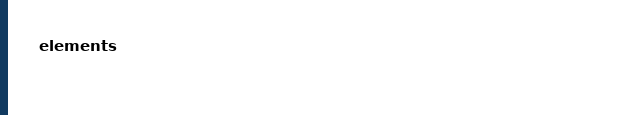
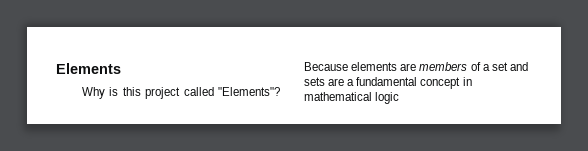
[39,40,117,51] elements -> [56,63,121,74] [81,87,280,99] [304,62,528,71] [304,77,472,89] [304,92,400,104] Elements // Why is this project called "Elements"? Because elements are members of a set and sets are a fundamental concept in mathematical logic

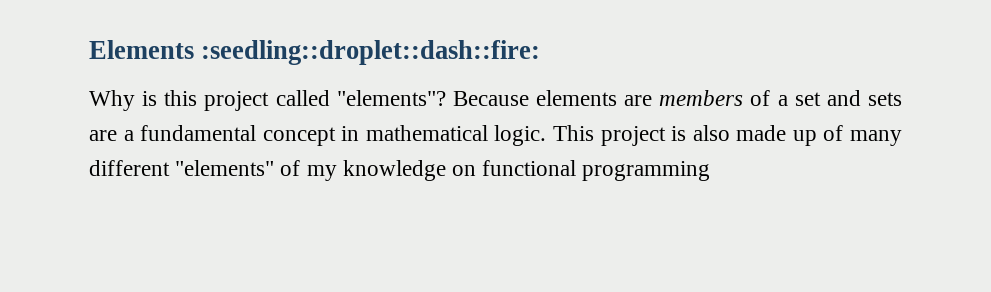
(121, 68) none -> [201,40,541,65] :seedling::droplet::dash::fire:
[218,87,280,96] "Elements"? -> [336,90,446,106] "elements"?
[375,92,400,104] logic -> [494,125,902,146] [89,160,711,181] logic. This project is also made up of many different "elements" of my knowledge on functional programming

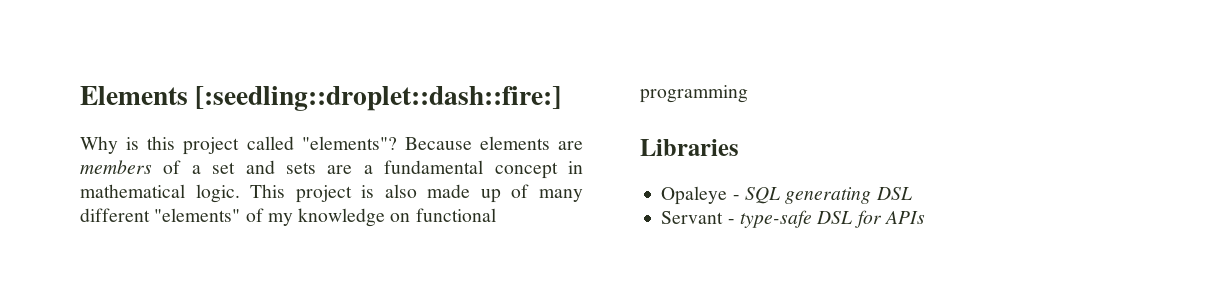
[201,40,541,65] :seedling::droplet::dash::fire: -> [195,86,562,111] [:seedling::droplet::dash::fire:]
(711, 171) none -> [640,139,739,156] [661,186,912,205] [661,210,925,228] // Libraries // Opaleye - SQL generating DSL // Servant - type-safe DSL for APIs

